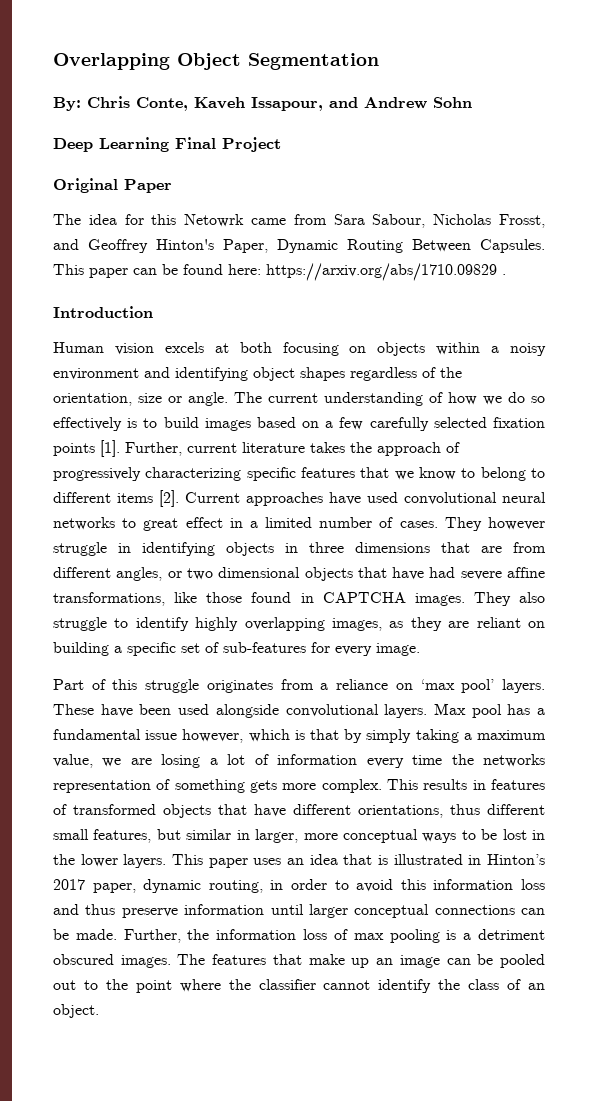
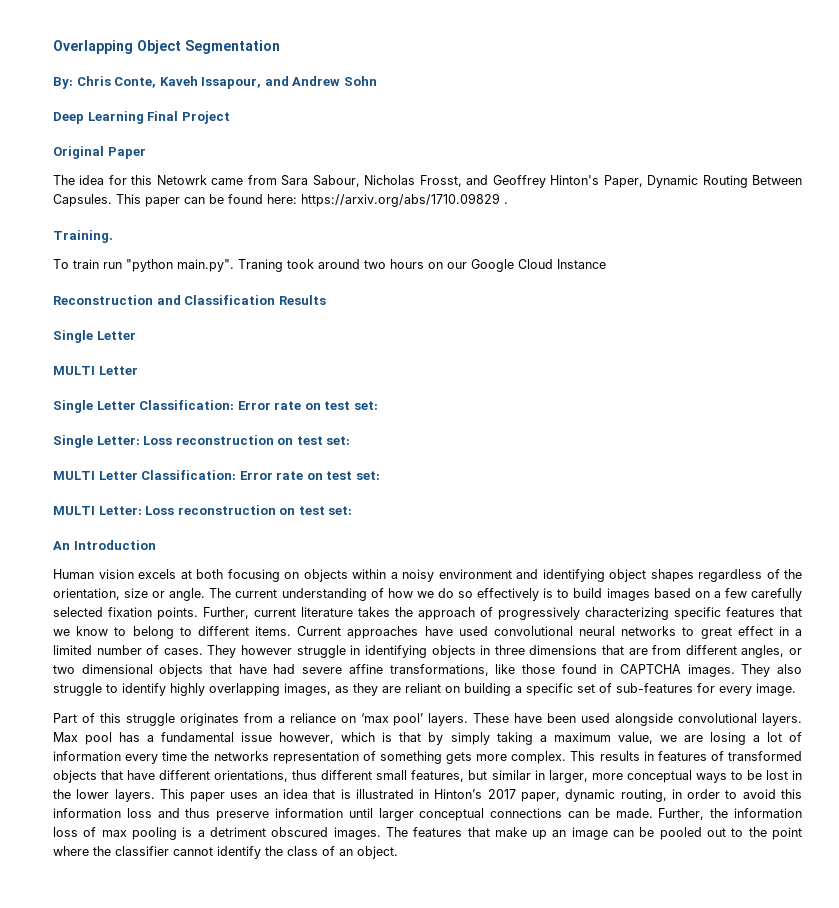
(506, 274) none -> [53,230,113,243] [53,259,606,272] [53,295,326,305] [53,330,136,343] [53,366,138,375] [53,400,378,413] [53,435,351,448] [53,470,380,480] [53,505,353,515] [53,541,70,550] Training. // To train run "python main.py". Traning took around two hours on our Google Cloud Instance // Reconstruction and Classification Results // Single Letter // MULTI Letter // Single Letter Classification: Error rate on test set: // Single Letter: Loss reconstruction on test set: // MULTI Letter Classification: Error rate on test set: // MULTI Letter: Loss reconstruction on test set: // An
[53,440,120,457] points [1]. -> [157,607,198,620] points.
[117,490,179,507] items [2]. -> [255,626,291,636] items.

